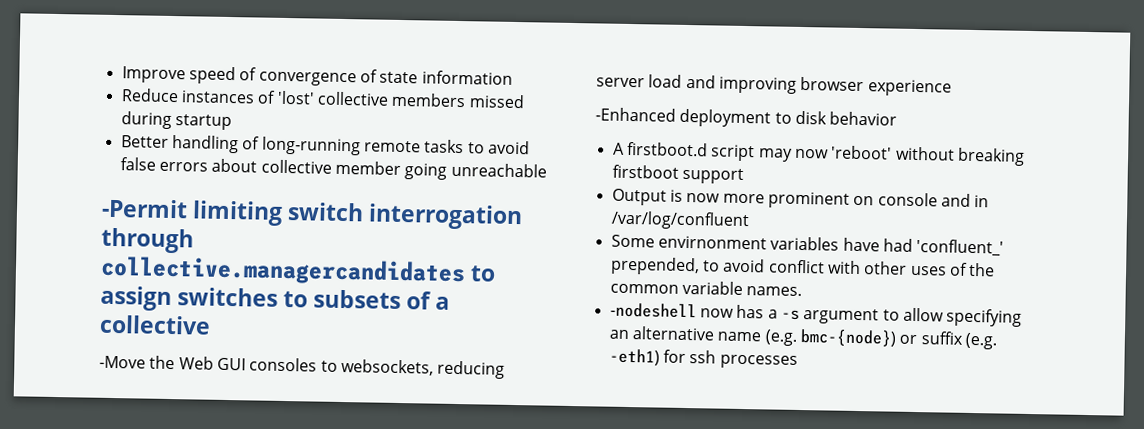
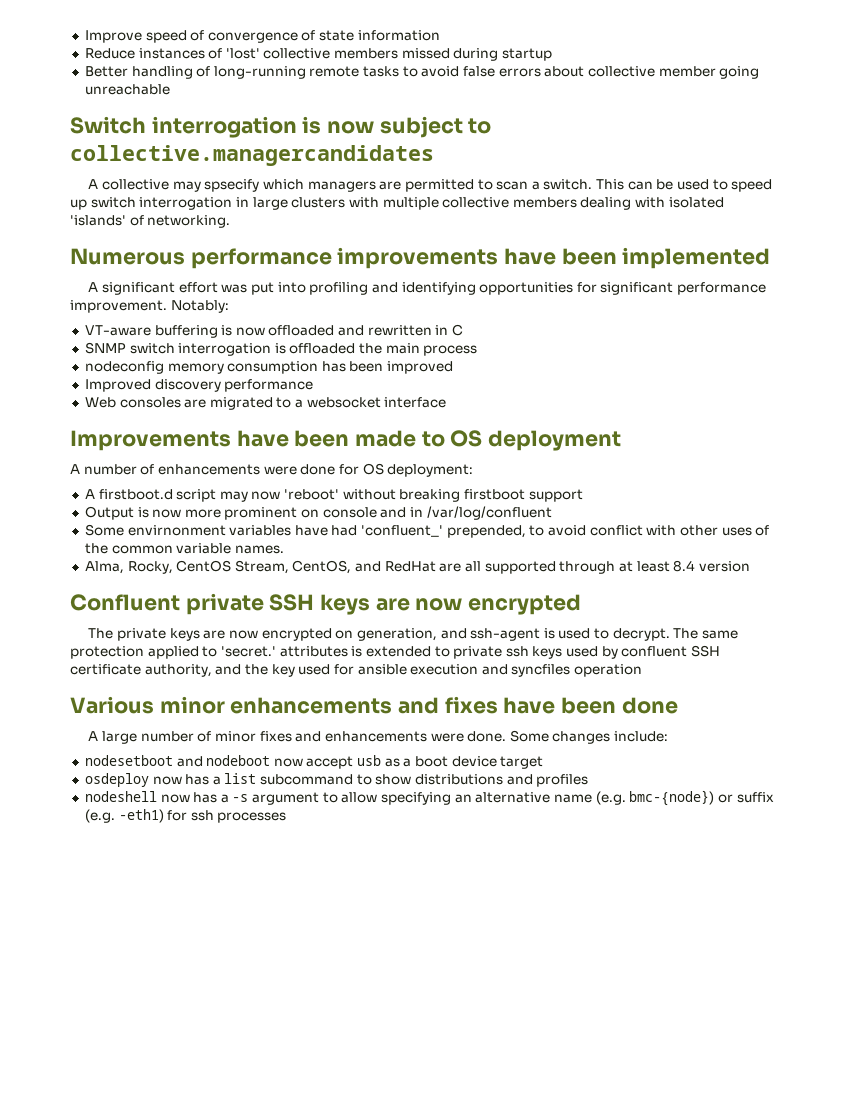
[101,198,524,231] [101,227,194,254] [100,255,497,287] [100,285,451,312] [99,314,211,335] [99,355,506,379] [596,74,952,97] [595,107,898,128] -Permit limiting switch interrogation through collective.managercandidates to assign switches to subsets of a collective // -Move the Web GUI consoles to websockets, reducing server load and improving browser experience // -Enhanced deployment to disk behavior -> [70,116,492,138] [70,145,434,166] [88,179,773,192] [70,197,724,210] [70,215,231,228] [70,247,771,269] [88,282,767,295] [70,300,229,313] [84,324,464,338] [84,342,478,356] [84,361,454,374] [84,379,314,392] [84,397,447,410] [70,430,622,451] [70,463,474,477] Switch interrogation is now subject to collective.managercandidates // A collective may spsecify which managers are permitted to scan a switch. This can be used to speed up switch interrogation in large clusters with multiple collective members dealing with isolated 'islands' of networking. // Numerous performance improvements have been implemented // A significant effort was put into profiling and identifying opportunities for significant performance improvement. Notably: // VT-aware buffering is now offloaded and rewritten in C // SNMP switch interrogation is offloaded the main process // nodeconfig memory consumption has been improved // Improved discovery performance // Web consoles are migrated to a websocket interface // Improvements have been made to OS deployment // A number of enhancements were done for OS deployment:
[609,302,697,319] -nodeshell -> [84,560,750,574] [70,593,582,615] [88,628,739,641] [70,645,721,659] [70,664,643,677] [70,696,678,714] [88,730,669,744] [84,755,544,769] [84,773,589,787] [84,791,157,802] Alma, Rocky, CentOS Stream, CentOS, and RedHat are all supported through at least 8.4 version // Confluent private SSH keys are now encrypted // The private keys are now encrypted on generation, and ssh-agent is used to decrypt. The same protection applied to 'secret.' attributes is extended to private ssh keys used by confluent SSH certificate authority, and the key used for ansible execution and syncfiles operation // Various minor enhancements and fixes have been done // A large number of minor fixes and enhancements were done. Some changes include: // nodesetboot and nodeboot now accept usb as a boot device target // osdeploy now has a list subcommand to show distributions and profiles // nodeshell

